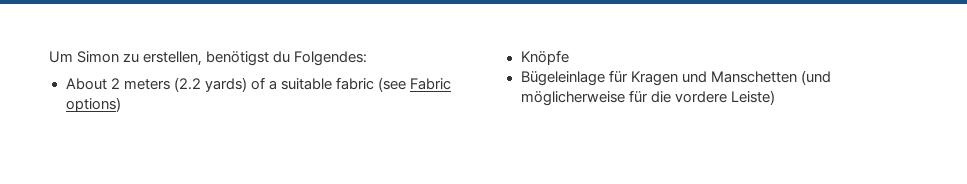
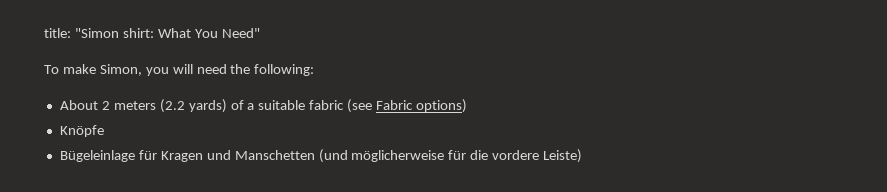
[49,51,368,66] Um Simon zu erstellen, benötigst du Folgendes: -> [44,28,260,38] [44,64,315,76] title: "Simon shirt: What You Need" // To make Simon, you will need the following:

